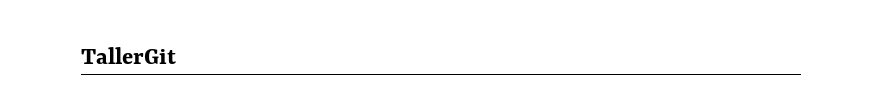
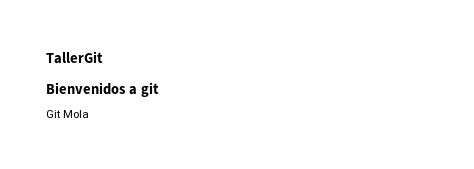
(176, 55) none -> [46,82,159,97] [46,110,90,118] // Bienvenidos a git // Git Mola

